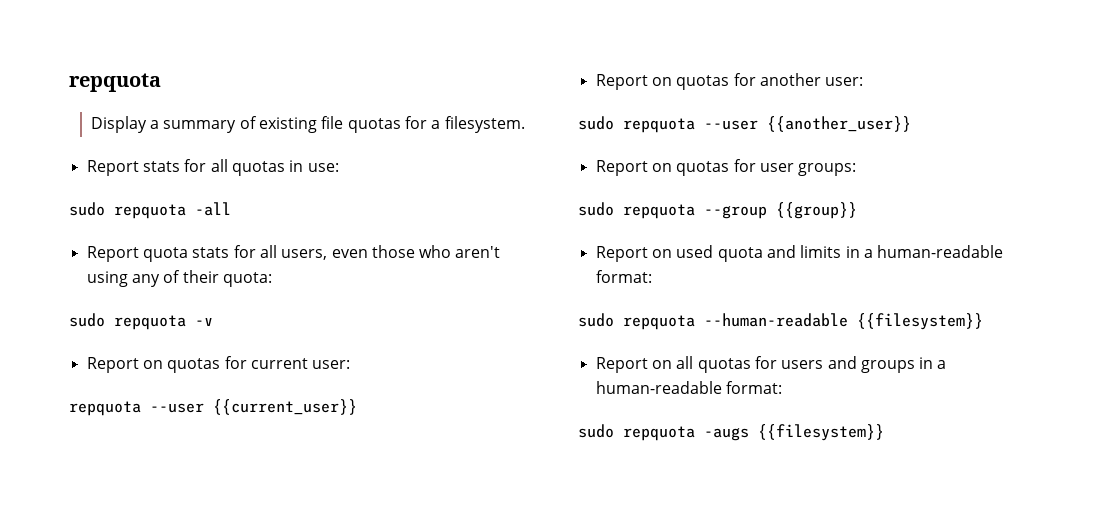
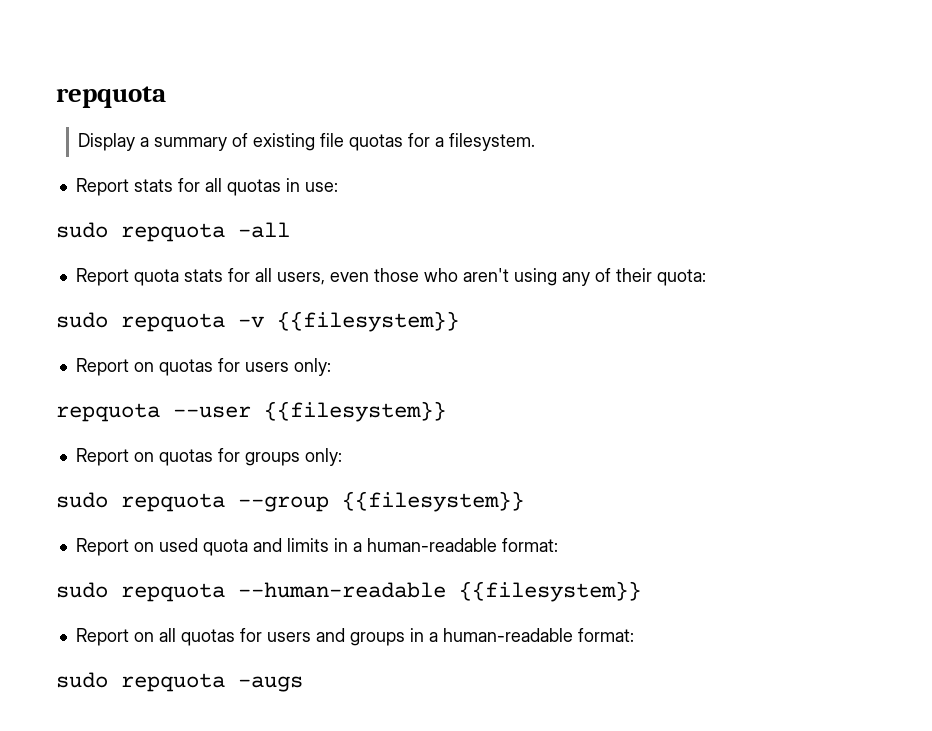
[86,356,351,373] [69,399,357,416] [595,73,864,90] [578,116,911,133] [595,159,857,176] // Report on quotas for current user: // repquota --user {{current_user}} // Report on quotas for another user: // sudo repquota --user {{another_user}} // Report on quotas for user groups: -> [277,311,459,332] [75,358,331,376] [56,401,446,422] [75,448,342,466] {{filesystem}} // Report on quotas for users only: // repquota --user {{filesystem}} // Report on quotas for groups only:
[776,202,857,219] {{group}} -> [342,491,524,512] {{filesystem}}
[758,424,884,441] {{filesystem}} -> (303, 684) none

